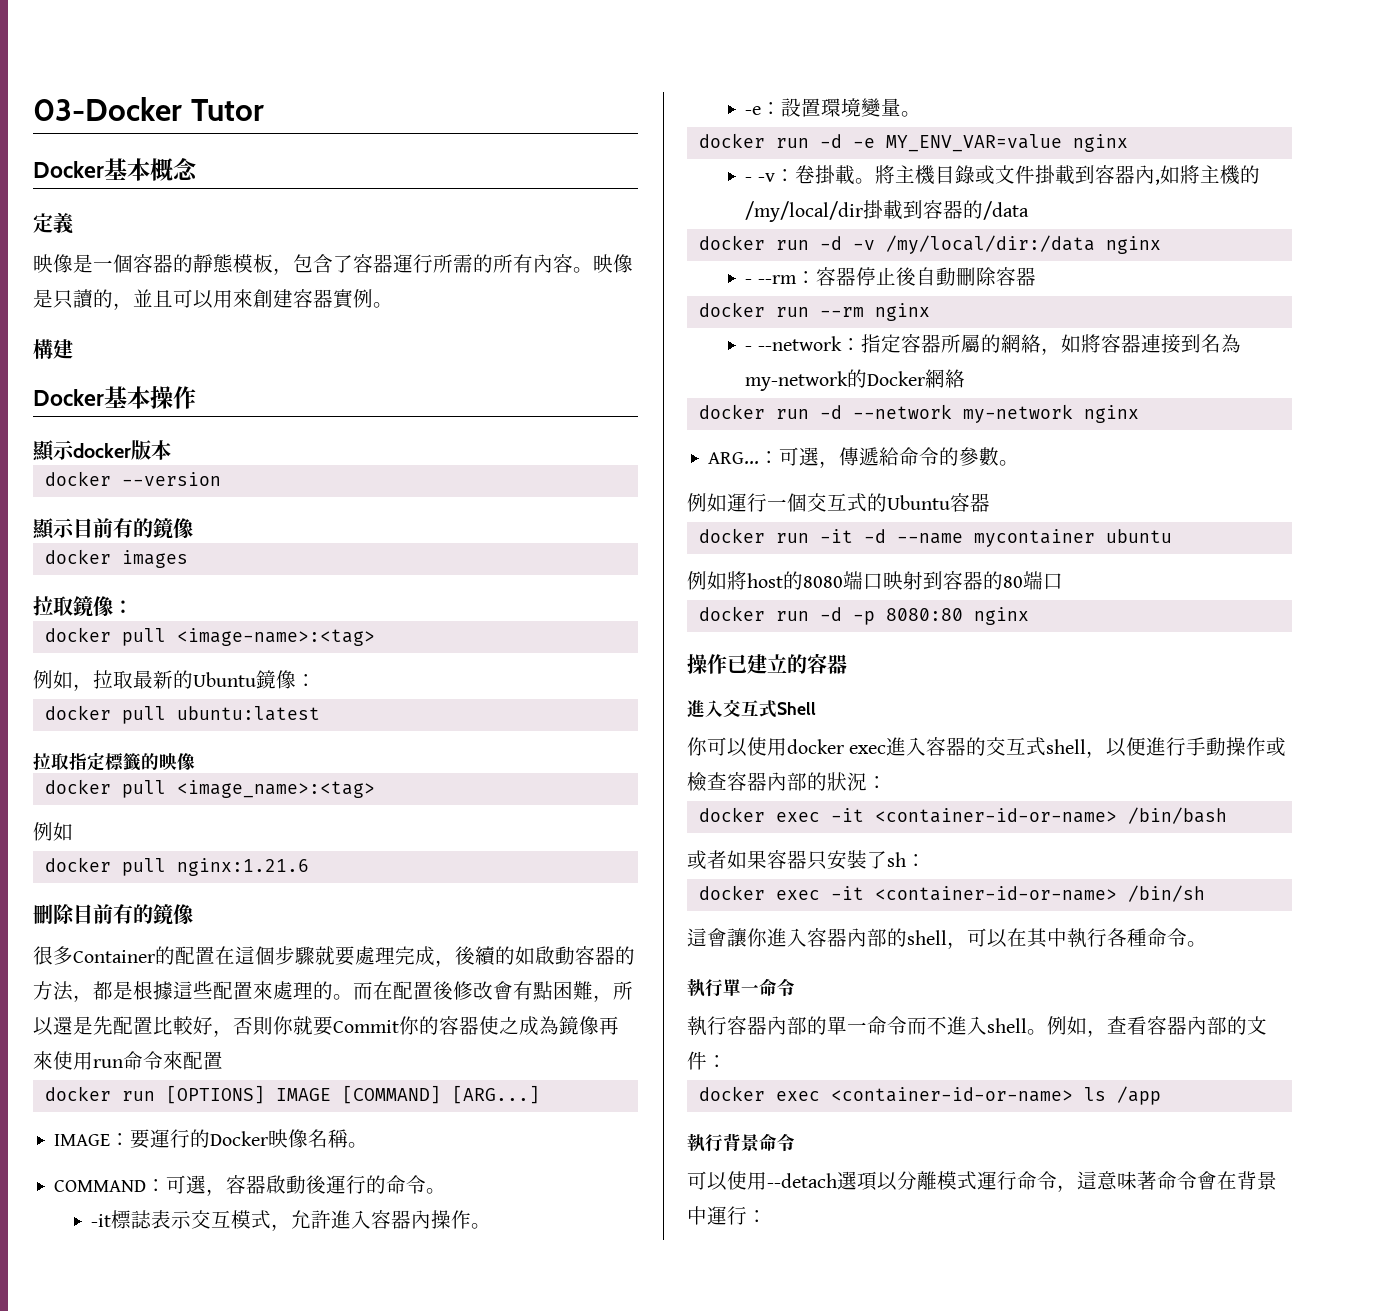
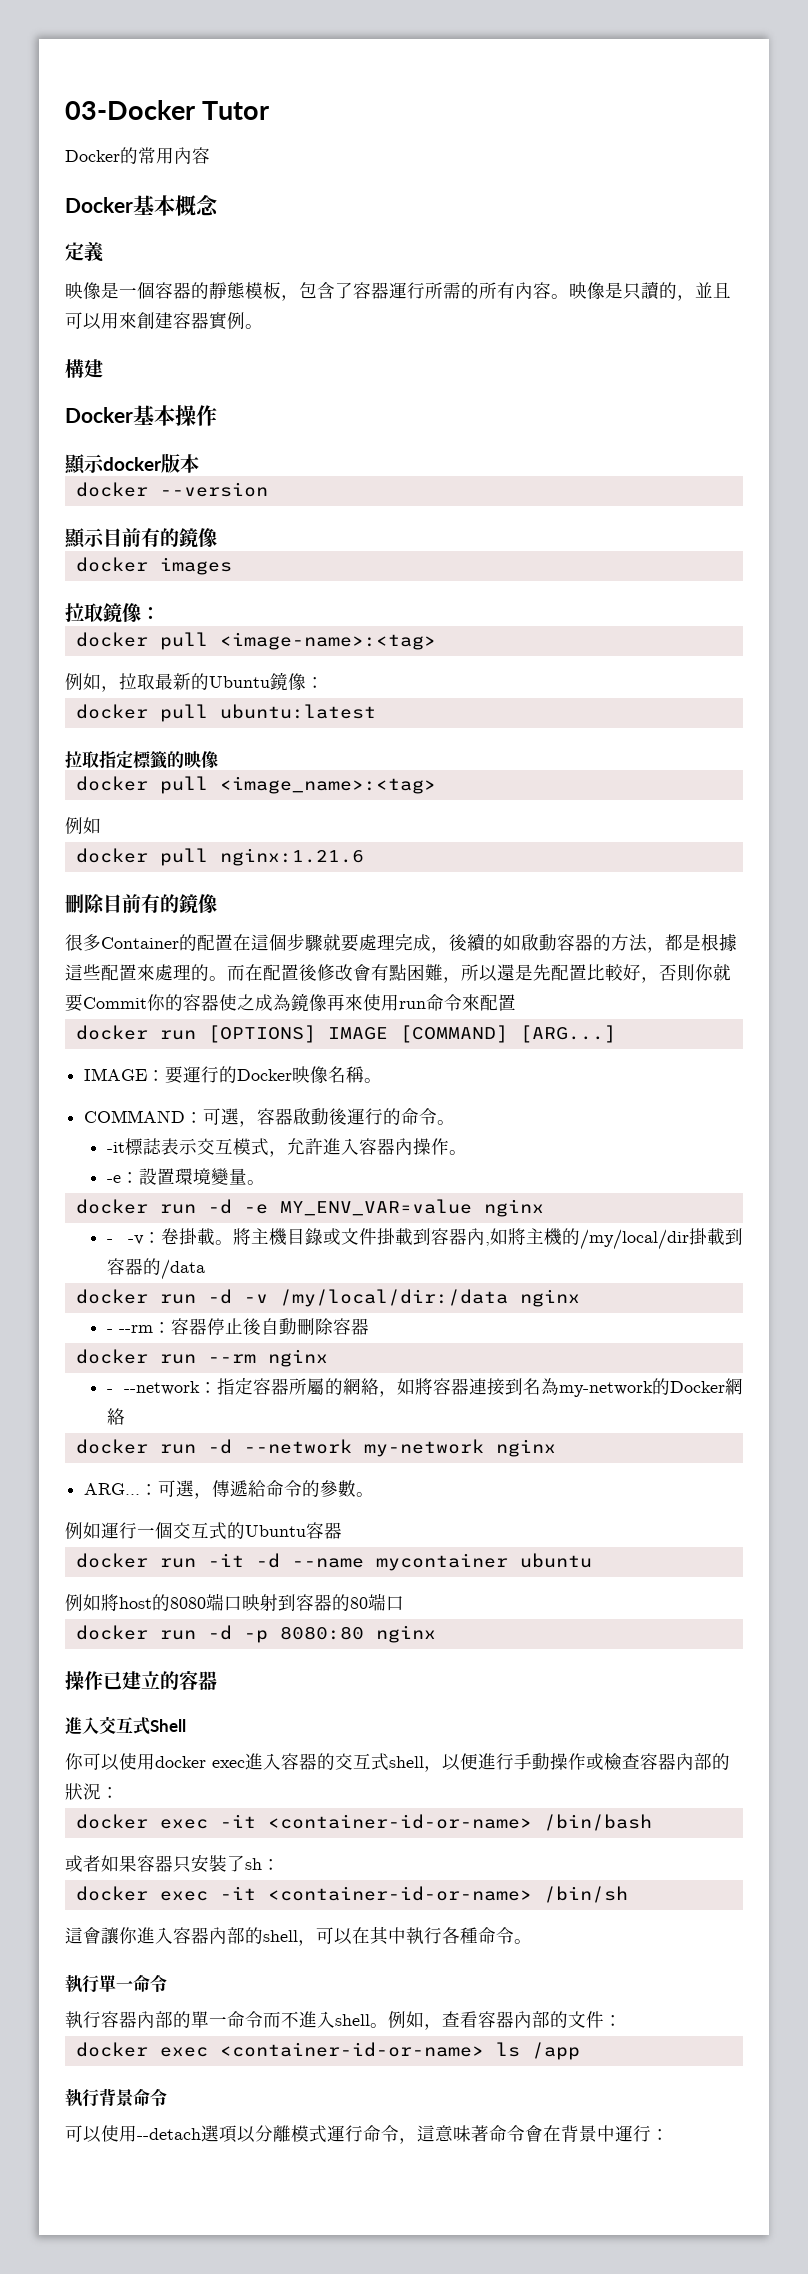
(265, 110) none -> [65,147,210,164] // Docker的常用內容

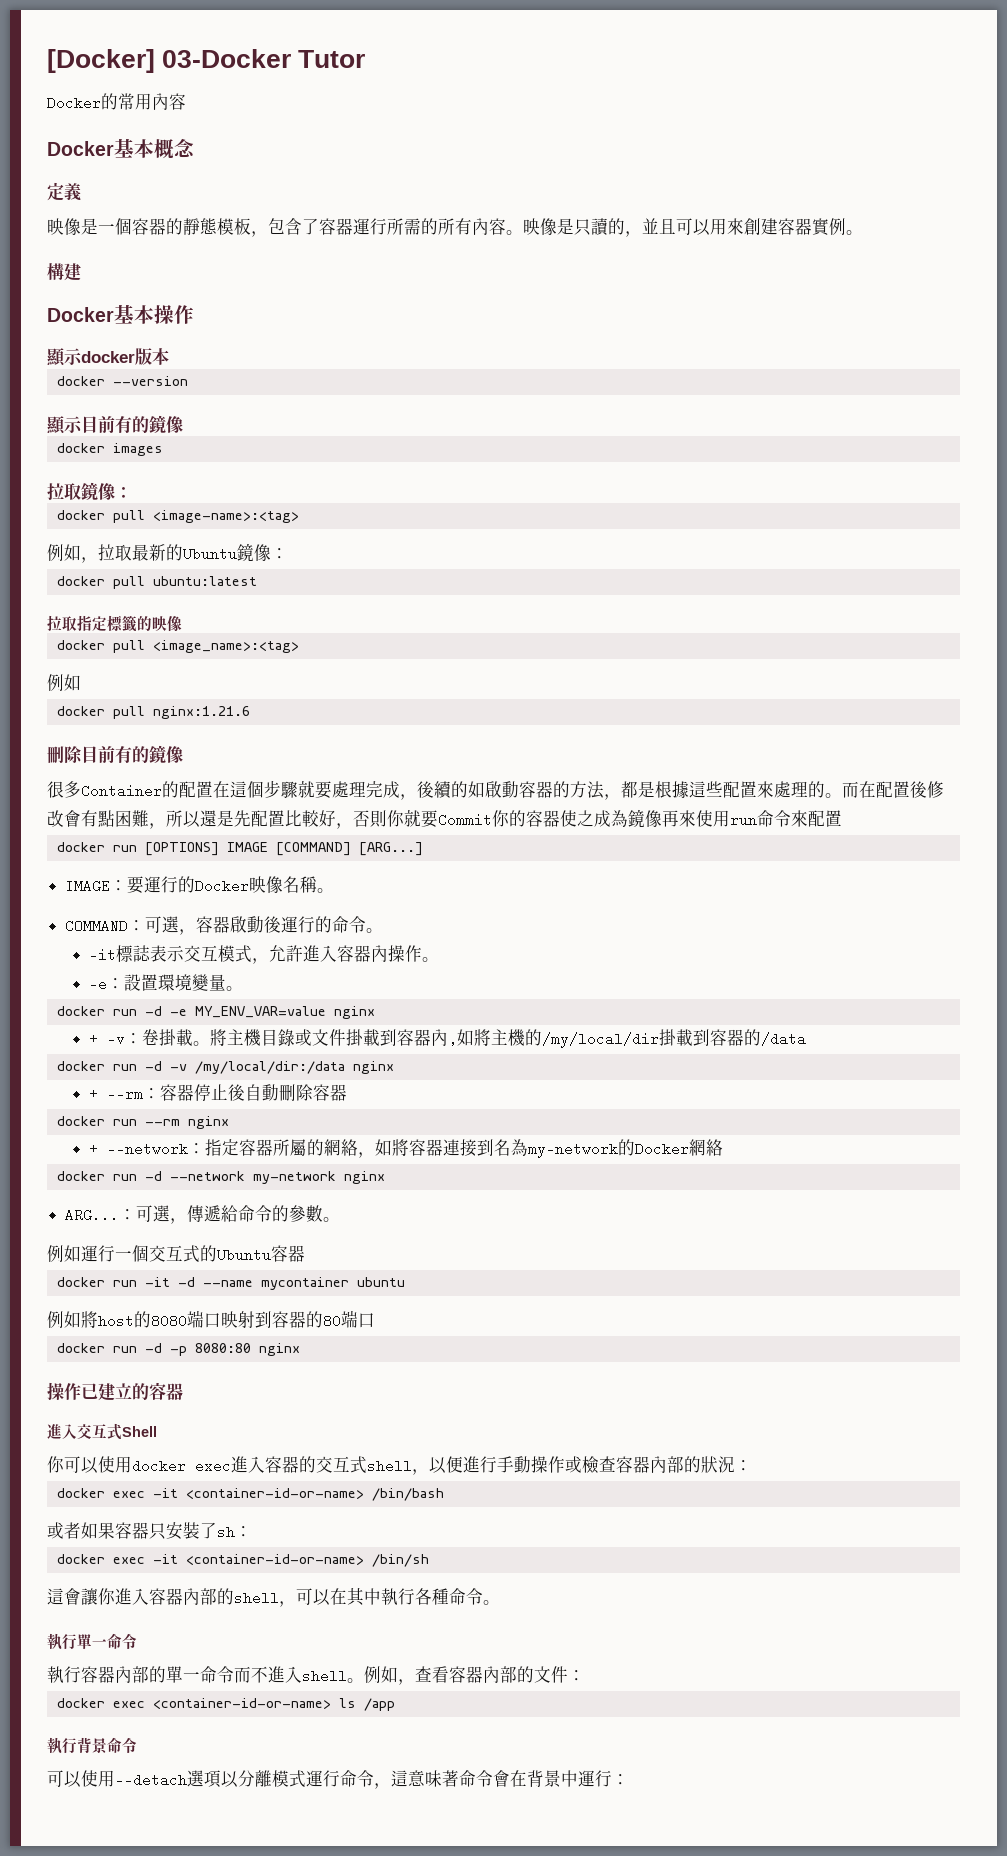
(65, 110) none -> [47,49,155,73] [Docker]
[107,1239,114,1243] - -> [88,1032,98,1046] +
[107,1329,114,1333] - -> [88,1087,98,1101] +
[107,1389,114,1393] - -> [88,1142,98,1156] +

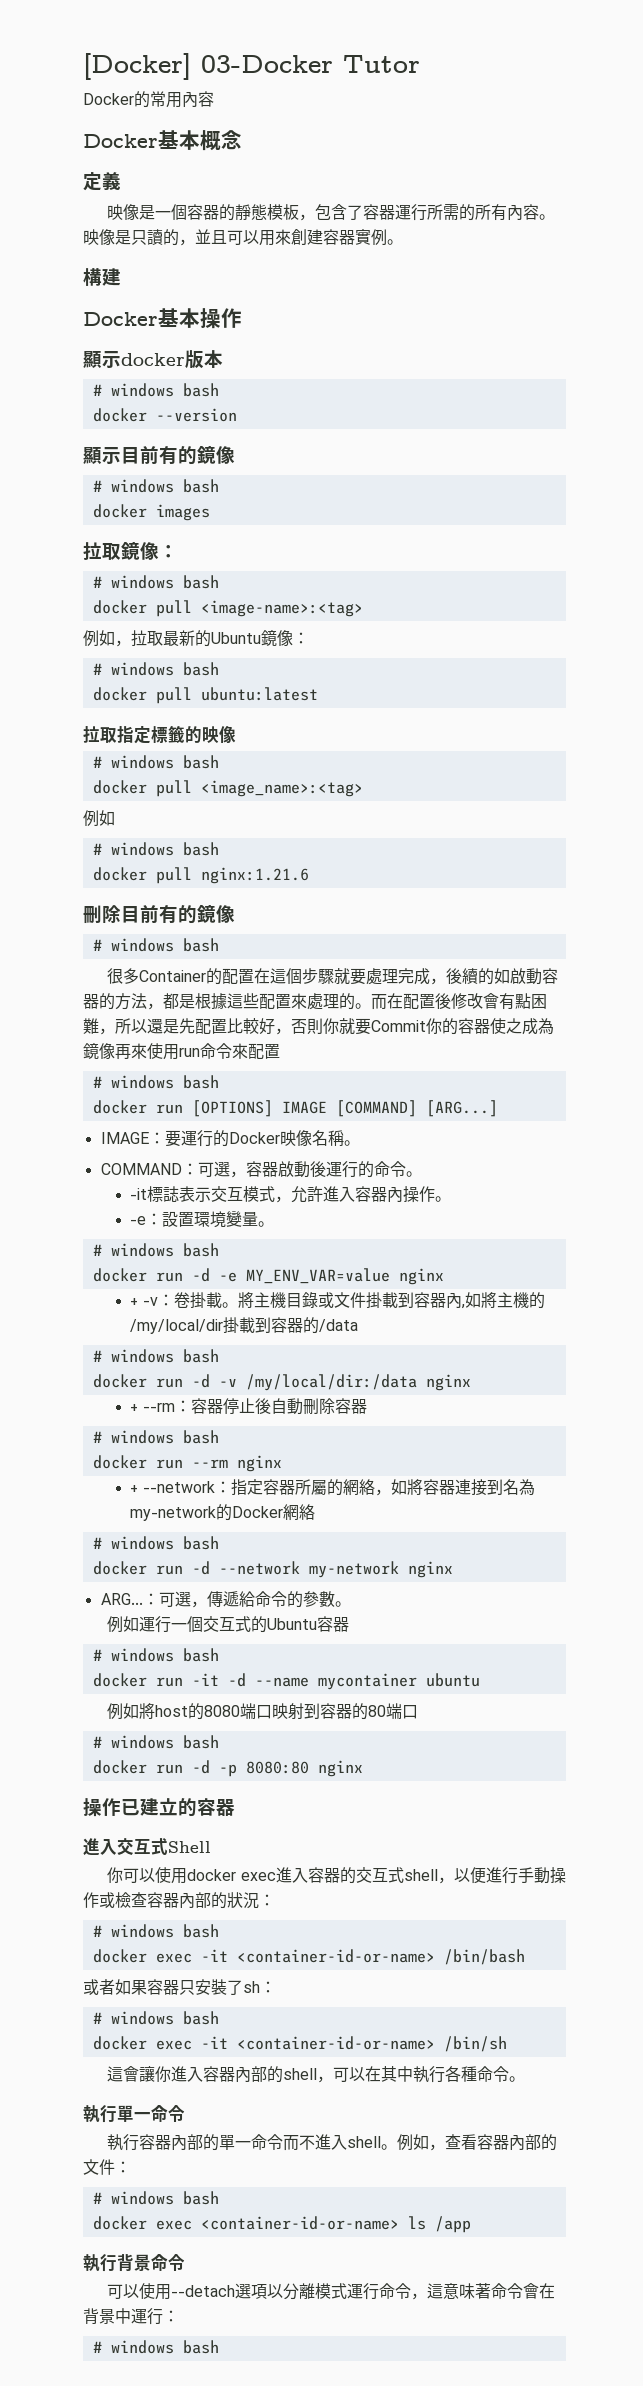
(169, 356) none -> [92,383,219,397] // # windows bash
(183, 424) none -> [92,479,219,493] // # windows bash
(132, 492) none -> [92,575,219,589] // # windows bash
(288, 553) none -> [92,662,219,676] // # windows bash
(182, 623) none -> [92,755,219,769] // # windows bash
(81, 682) none -> [92,842,219,856] // # windows bash
(183, 754) none -> [92,938,219,952] // # windows bash
(842, 818) none -> [92,1075,219,1089] // # windows bash
(243, 988) none -> [92,1243,219,1257] // # windows bash
(806, 1039) none -> [92,1349,219,1363] // # windows bash
(347, 1092) none -> [92,1430,219,1444] // # windows bash
(723, 1147) none -> [92,1536,219,1550] // # windows bash
(305, 1253) none -> [92,1648,219,1662] // # windows bash
(375, 1320) none -> [92,1735,219,1749] // # windows bash
(752, 1465) none -> [92,1924,219,1938] // # windows bash
(252, 1531) none -> [92,2011,219,2025] // # windows bash
(585, 1675) none -> [92,2191,219,2205] // # windows bash
(629, 1779) none -> [92,2340,219,2354] // # windows bash

